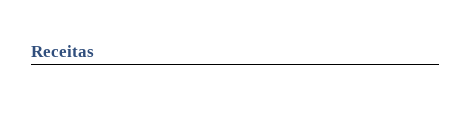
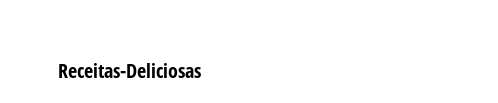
[31,45,94,57] Receitas -> [58,63,201,78] Receitas-Deliciosas

